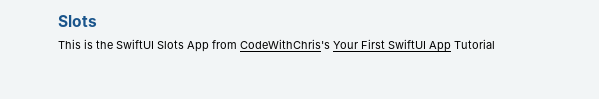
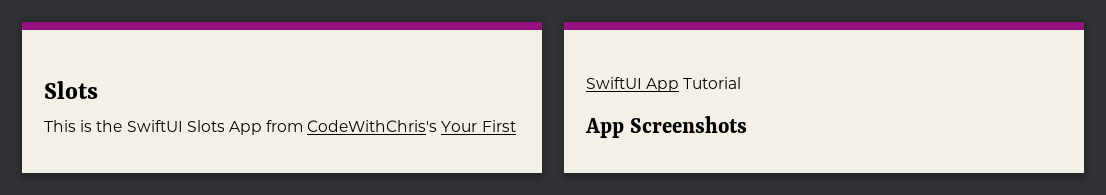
(495, 44) none -> [585,116,748,138] // App Screenshots

